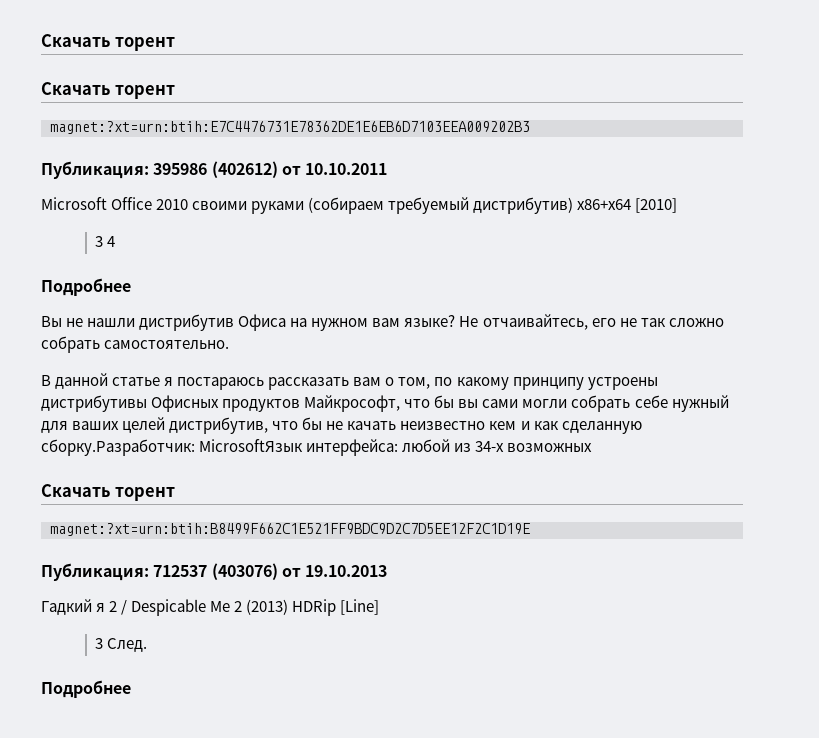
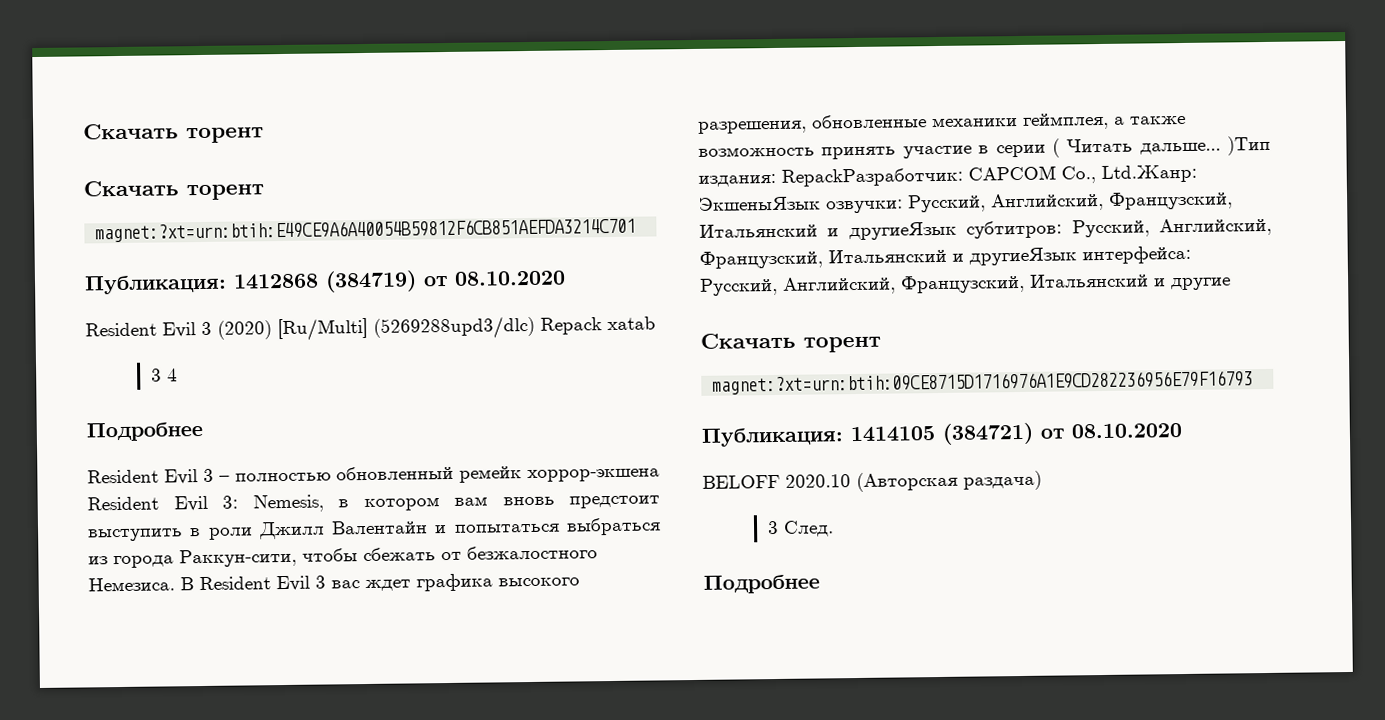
[50,121,530,134] [41,161,388,179] [41,197,678,214] [95,236,116,247] [41,278,131,296] [41,314,724,331] [41,336,230,353] [41,373,658,390] [41,395,729,412] [41,417,642,434] [41,439,593,456] [41,484,176,501] [50,523,530,536] [41,563,388,581] [41,599,380,616] magnet:?xt=urn:btih:E7C4476731E78362DE1E6EB6D7103EEA009202B3 // Публикация: 395986 (402612) от 10.10.2011 // Microsoft Office 2010 своими руками (собираем требуемый дистрибутив) x86+x64 [2010] // 3 4 // Подробнее // Вы не нашли дистрибутив Офиса на нужном вам языке? Не отчаивайтесь, его не так сложно собрать самостоятельно. // В данной статье я постараюсь рассказать вам о том, по какому принципу устроены дистрибутивы Офисных продуктов Майкрософт, что бы вы сами могли собрать себе нужный для ваших целей дистрибутив, что бы не качать неизвестно кем и как сделанную сборку.Разработчик: MicrosoftЯзык интерфейса: любой из 34-х возможных // Скачать торент // magnet:?xt=urn:btih:B8499F662C1E521FF9BDC9D2C7D5EE12F2C1D19E // Публикация: 712537 (403076) от 19.10.2013 // Гадкий я 2 / Despicable Me 2 (2013) HDRip [Line] -> [95,217,637,243] [84,270,566,295] [85,315,656,342] [150,368,178,382] [86,421,203,442] [87,465,660,485] [87,494,660,513] [88,517,661,542] [88,545,598,569] [88,573,580,592] [698,112,1186,134] [698,135,1271,160] [698,164,1197,187] [699,191,1233,214] [699,217,1272,241] [699,245,1191,269] [700,273,1231,296] [700,332,881,353] [712,370,1254,395] [701,422,1182,447] [702,470,1042,493] magnet:?xt=urn:btih:E49CE9A6A40054B59812F6CB851AEFDA3214C701 // Публикация: 1412868 (384719) от 08.10.2020 // Resident Evil 3 (2020) [Ru/Multi] (5269288upd3/dlc) Repack xatab // 3 4 // Подробнее // Resident Evil 3 – полностью обновленный ремейк хоррор-экшена Resident Evil 3: Nemesis, в котором вам вновь предстоит выступить в роли Джилл Валентайн и попытаться выбраться из города Раккун-сити, чтобы сбежать от безжалостного Немезиса. В Resident Evil 3 вас ждет графика высокого разрешения, обновленные механики геймплея, а также возможность принять участие в серии ( Читать дальше... )Тип издания: RepackРазработчик: CAPCOM Co., Ltd.Жанр: ЭкшеныЯзык озвучки: Русский, Английский, Французский, Итальянский и другиеЯзык субтитров: Русский, Английский, Французский, Итальянский и другиеЯзык интерфейса: Русский, Английский, Французский, Итальянский и другие // Скачать торент // magnet:?xt=urn:btih:09CE8715D1716976A1E9CD282236956E79F16793 // Публикация: 1414105 (384721) от 08.10.2020 // BELOFF 2020.10 (Авторская раздача)

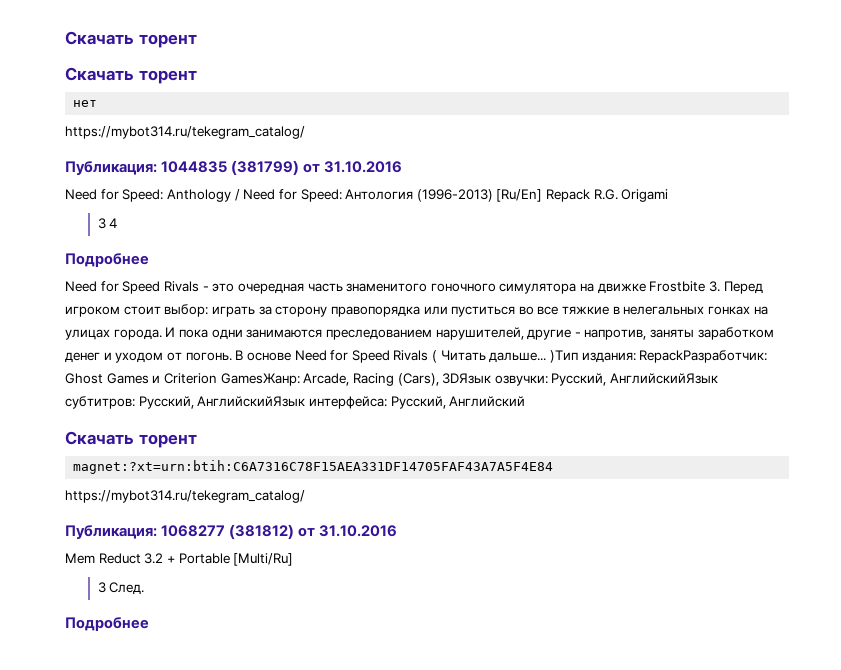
[95,217,637,243] [84,270,566,295] [85,315,656,342] [150,368,178,382] [86,421,203,442] [87,465,660,485] [87,494,660,513] [88,517,661,542] [88,545,598,569] [88,573,580,592] [698,112,1186,134] [698,144,1046,160] magnet:?xt=urn:btih:E49CE9A6A40054B59812F6CB851AEFDA3214C701 // Публикация: 1412868 (384719) от 08.10.2020 // Resident Evil 3 (2020) [Ru/Multi] (5269288upd3/dlc) Repack xatab // 3 4 // Подробнее // Resident Evil 3 – полностью обновленный ремейк хоррор-экшена Resident Evil 3: Nemesis, в котором вам вновь предстоит выступить в роли Джилл Валентайн и попытаться выбраться из города Раккун-сити, чтобы сбежать от безжалостного Немезиса. В Resident Evil 3 вас ждет графика высокого разрешения, обновленные механики геймплея, а также возможность принять участие в серии -> [73,100,98,107] [65,126,305,139] [65,160,403,175] [65,189,669,202] [97,218,118,229] [65,253,149,267] [65,281,763,294] [65,304,768,317] [65,327,774,340] [65,350,429,363] нет // https://mybot314.ru/tekegram_catalog/ // Публикация: 1044835 (381799) от 31.10.2016 // Need for Speed: Anthology / Need for Speed: Антология (1996-2013) [Ru/En] Repack R.G. Origami // 3 4 // Подробнее // Need for Speed Rivals - это очередная часть знаменитого гоночного симулятора на движке Frostbite 3. Перед игроком стоит выбор: играть за сторону правопорядка или пуститься во все тяжкие в нелегальных гонках на улицах города. И пока одни занимаются преследованием нарушителей, другие - напротив, заняты заработком денег и уходом от погонь. В основе Need for Speed Rivals
[968,164,1197,184] [699,191,1233,214] [699,217,1272,241] [699,245,1191,269] [700,273,1231,296] [700,332,881,353] [712,370,1254,395] [701,422,1182,447] [702,470,1042,493] CAPCOM Co., Ltd.Жанр: ЭкшеныЯзык озвучки: Русский, Английский, Французский, Итальянский и другиеЯзык субтитров: Русский, Английский, Французский, Итальянский и другиеЯзык интерфейса: Русский, Английский, Французский, Итальянский и другие // Скачать торент // magnet:?xt=urn:btih:09CE8715D1716976A1E9CD282236956E79F16793 // Публикация: 1414105 (384721) от 08.10.2020 // BELOFF 2020.10 (Авторская раздача) -> [65,373,719,386] [65,396,526,409] [65,431,197,448] [73,460,554,474] [65,490,305,503] [65,524,398,539] [65,553,294,566] Ghost Games и Criterion GamesЖанр: Arcade, Racing (Cars), 3DЯзык озвучки: Русский, АнглийскийЯзык субтитров: Русский, АнглийскийЯзык интерфейса: Русский, Английский // Скачать торент // magnet:?xt=urn:btih:C6A7316C78F15AEA331DF14705FAF43A7A5F4E84 // https://mybot314.ru/tekegram_catalog/ // Публикация: 1068277 (381812) от 31.10.2016 // Mem Reduct 3.2 + Portable [Multi/Ru]

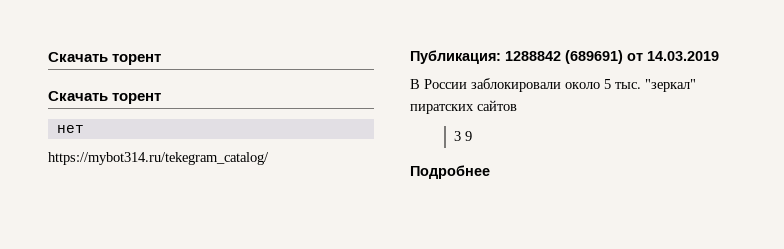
[161,160,403,175] [65,189,669,202] [97,218,118,229] [65,253,149,267] [65,281,763,294] [65,304,768,317] [65,327,774,340] [65,350,768,363] [65,373,719,386] [65,396,526,409] [65,431,197,448] [73,460,554,474] [65,490,305,503] [65,524,398,539] [65,553,294,566] [97,582,145,595] [65,617,149,631] 1044835 (381799) от 31.10.2016 // Need for Speed: Anthology / Need for Speed: Антология (1996-2013) [Ru/En] Repack R.G. Origami // 3 4 // Подробнее // Need for Speed Rivals - это очередная часть знаменитого гоночного симулятора на движке Frostbite 3. Перед игроком стоит выбор: играть за сторону правопорядка или пуститься во все тяжкие в нелегальных гонках на улицах города. И пока одни занимаются преследованием нарушителей, другие - напротив, заняты заработком денег и уходом от погонь. В основе Need for Speed Rivals ( Читать дальше... )Тип издания: RepackРазработчик: Ghost Games и Criterion GamesЖанр: Arcade, Racing (Cars), 3DЯзык озвучки: Русский, АнглийскийЯзык субтитров: Русский, АнглийскийЯзык интерфейса: Русский, Английский // Скачать торент // magnet:?xt=urn:btih:C6A7316C78F15AEA331DF14705FAF43A7A5F4E84 // https://mybot314.ru/tekegram_catalog/ // Публикация: 1068277 (381812) от 31.10.2016 // Mem Reduct 3.2 + Portable [Multi/Ru] // 3 След. // Подробнее -> [505,50,719,64] [410,78,696,92] [410,100,517,114] [453,131,472,141] [410,165,490,179] 1288842 (689691) от 14.03.2019 // В России заблокировали около 5 тыс. "зеркал" пиратских сайтов // 3 9 // Подробнее

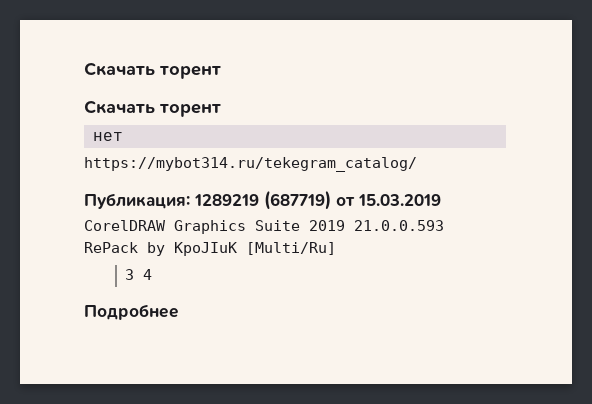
[505,50,719,64] [410,78,696,92] [410,100,517,114] 1288842 (689691) от 14.03.2019 // В России заблокировали около 5 тыс. "зеркал" пиратских сайтов -> [194,190,441,210] [84,220,444,234] [84,242,336,256] 1289219 (687719) от 15.03.2019 // CorelDRAW Graphics Suite 2019 21.0.0.593 RePack by KpoJIuK [Multi/Ru]
[464,131,472,141] 9 -> [143,269,153,280] 4

